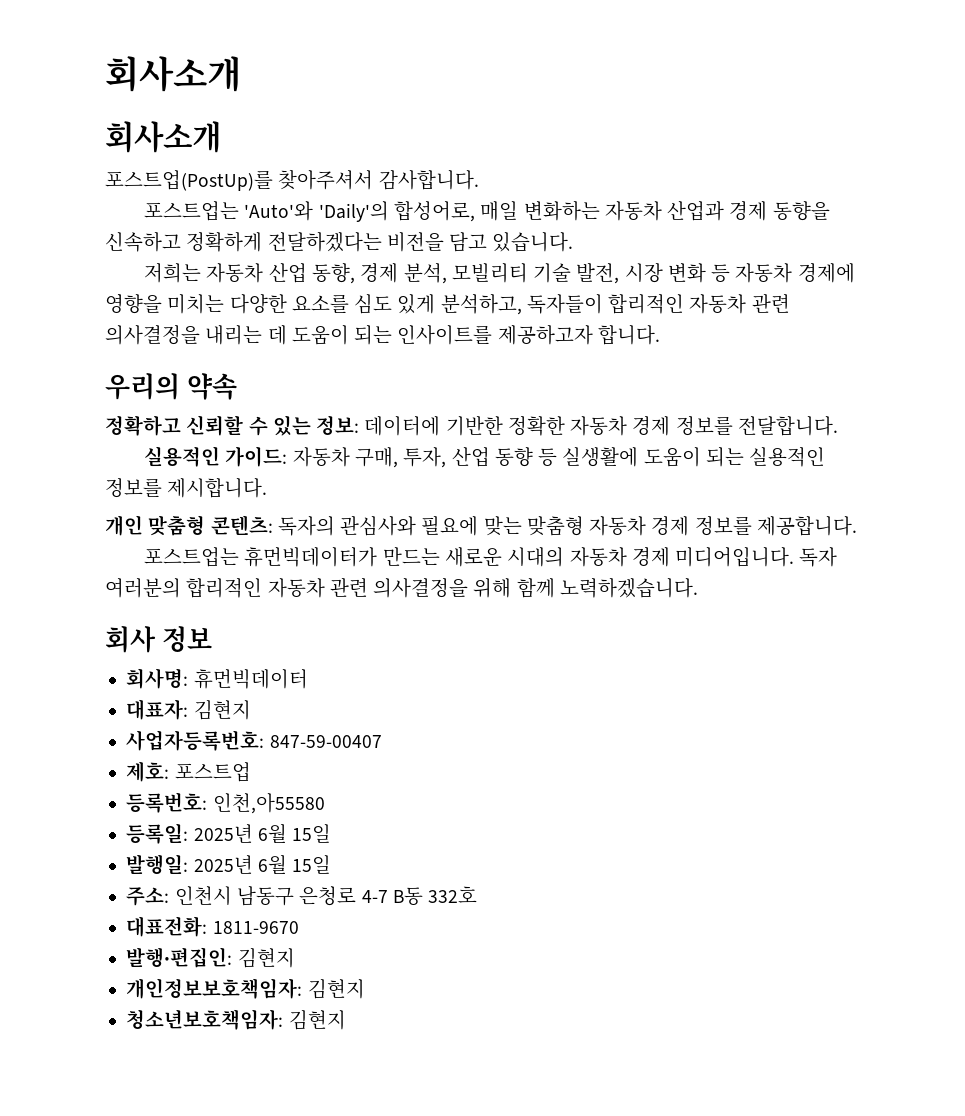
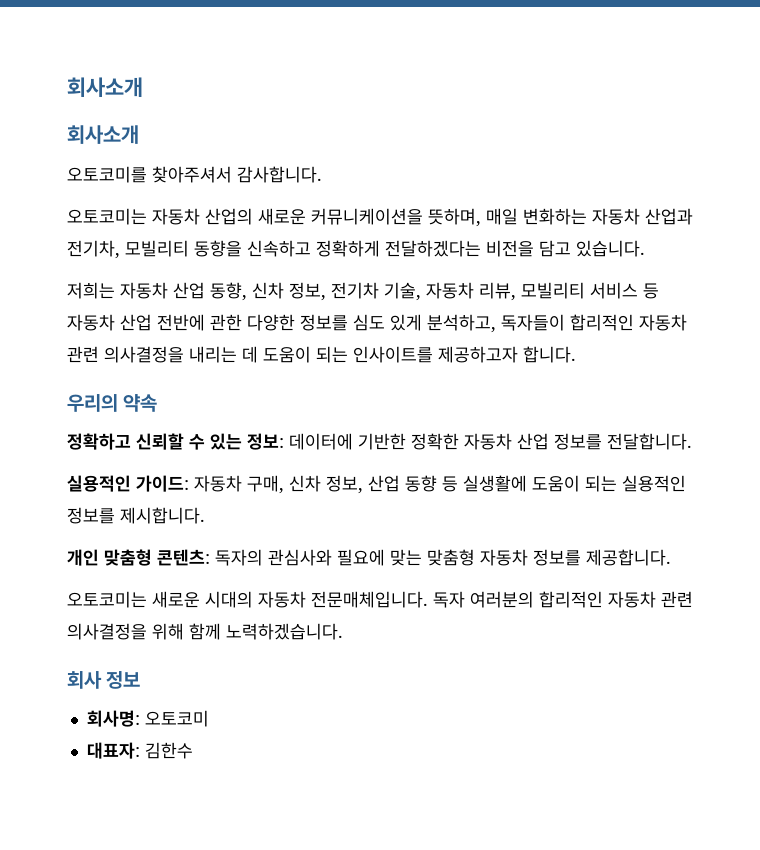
[105,170,273,191] 포스트업(PostUp)를 -> [67,166,147,183] 오토코미를
[144,201,476,222] 포스트업는 'Auto'와 'Daily'의 합성어로, -> [67,208,481,227] 오토코미는 자동차 산업의 새로운 커뮤니케이션을 뜻하며,
[729,201,768,221] 경제 -> [67,240,189,259] 전기차, 모빌리티
[360,262,855,284] [105,294,349,314] 경제 분석, 모빌리티 기술 발전, 시장 변화 등 자동차 경제에 영향을 미치는 다양한 요소를 -> [252,282,659,301] [67,314,348,331] 신차 정보, 전기차 기술, 자동차 리뷰, 모빌리티 서비스 등 자동차 산업 전반에 관한 다양한 정보를
[632,416,671,436] 경제 -> [517,433,549,450] 산업
[403,447,447,468] 투자, -> [289,475,363,494] 신차 정보,
[651,516,690,536] 경제 -> (528, 557) none
[144,547,440,567] 포스트업는 휴먼빅데이터가 만드는 -> [67,591,147,608] 오토코미는
[631,547,795,567] 경제 미디어입니다. -> [311,591,428,608] 전문매체입니다.
[193,669,308,689] 휴먼빅데이터 -> [144,710,209,727] 오토코미
[193,700,251,720] [126,730,382,751] [126,761,251,782] [126,792,325,814] [126,823,332,844] [126,854,332,874] [126,886,478,906] [126,916,299,937] [126,947,295,968] [126,978,365,999] [126,1009,346,1030] 김현지 // 사업자등록번호: 847-59-00407 // 제호: 포스트업 // 등록번호: 인천,아55580 // 등록일: 2025년 6월 15일 // 발행일: 2025년 6월 15일 // 주소: 인천시 남동구 은청로 4-7 B동 332호 // 대표전화: 1811-9670 // 발행·편집인: 김현지 // 개인정보보호책임자: 김현지 // 청소년보호책임자: 김현지 -> [144,742,193,759] 김한수

